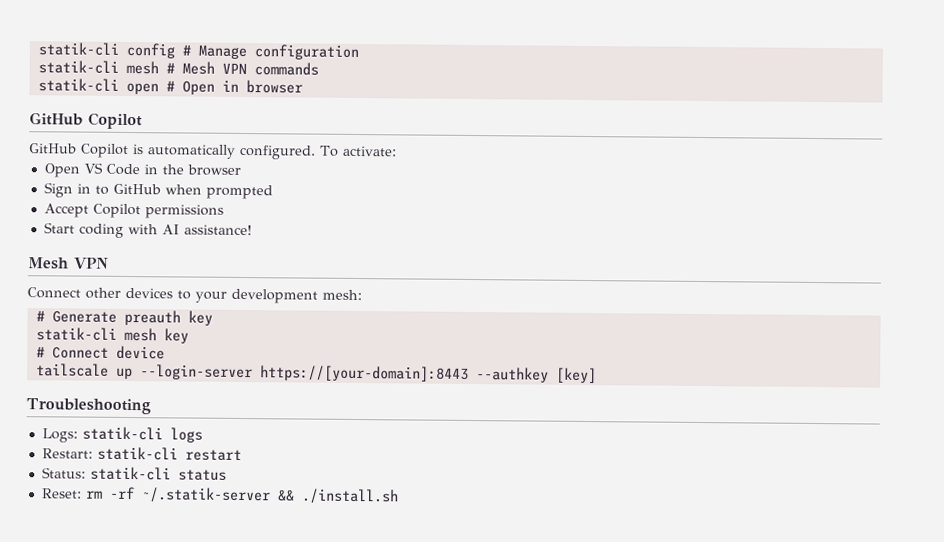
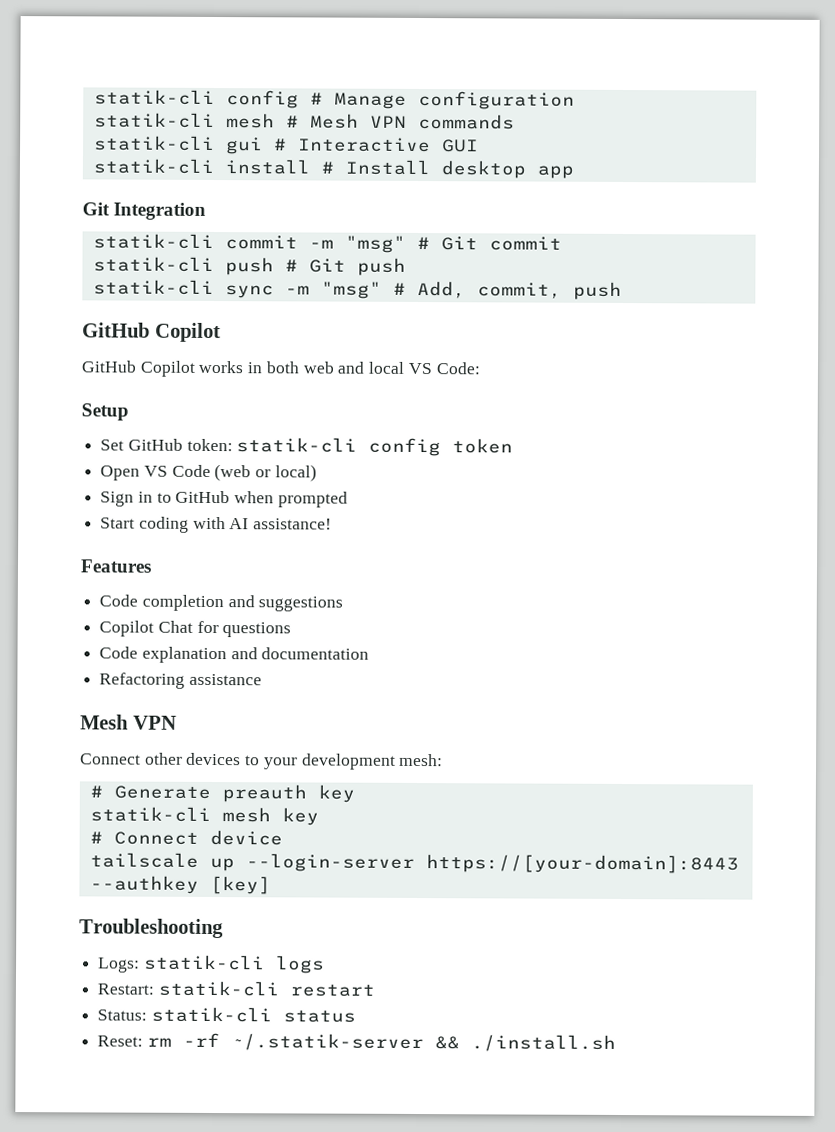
[125,79,303,95] [29,112,143,130] [29,143,397,160] open # Open in browser // GitHub Copilot // GitHub Copilot is automatically configured. To activate: -> [225,137,479,155] [92,158,574,179] [82,202,207,220] [92,233,562,253] [92,256,406,276] [92,279,622,300] [82,322,221,343] [81,360,480,377] [81,403,129,421] [100,437,514,457] gui # Interactive GUI // statik-cli install # Install desktop app // Git Integration // statik-cli commit -m "msg" # Git commit // statik-cli push # Git push // statik-cli sync -m "msg" # Add, commit, push // GitHub Copilot // GitHub Copilot works in both web and local VS Code: // Setup // Set GitHub token: statik-cli config token
[143,164,241,176] in the browser -> [214,464,317,482] (web or local)
[43,203,224,219] // Accept Copilot permissions -> (348, 499) none
(252, 230) none -> [80,559,152,573] [99,594,344,612] [99,620,292,638] [99,646,370,664] [99,672,262,689] // Features // Code completion and suggestions // Copilot Chat for questions // Code explanation and documentation // Refactoring assistance

